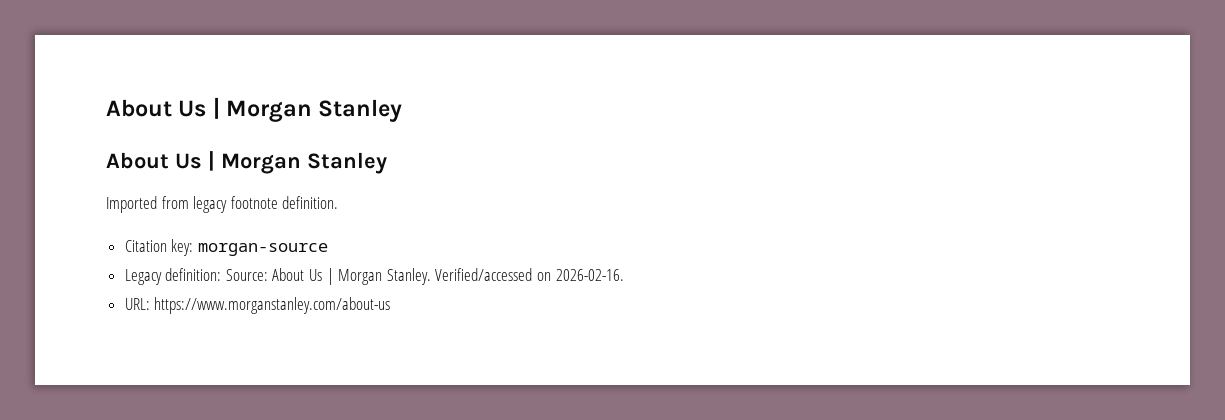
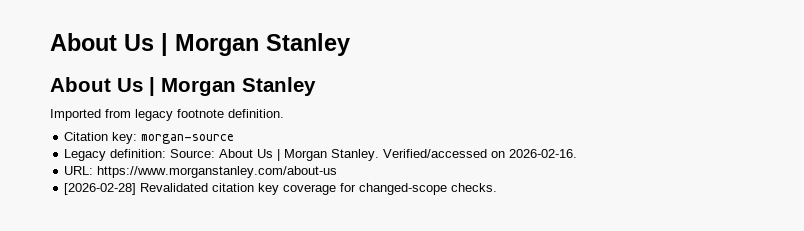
(391, 305) none -> [64,183,498,195] // [2026-02-28] Revalidated citation key coverage for changed-scope checks.

